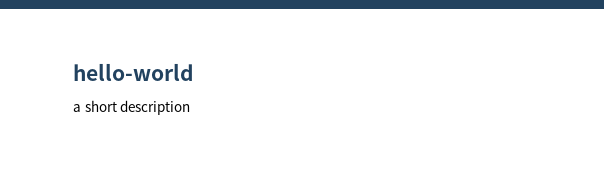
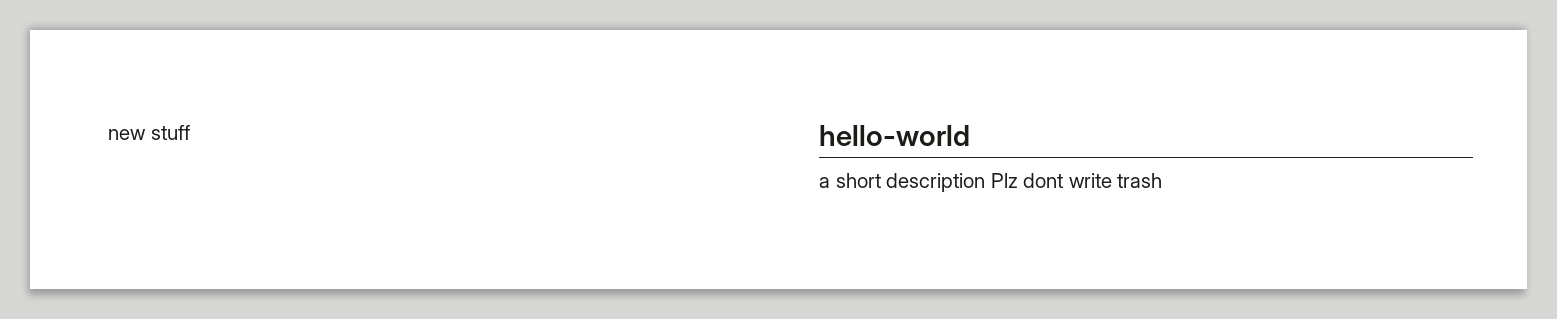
(73, 72) none -> [108,125,190,140] new stuff //
(191, 107) none -> [990,173,1163,188] Plz dont write trash

